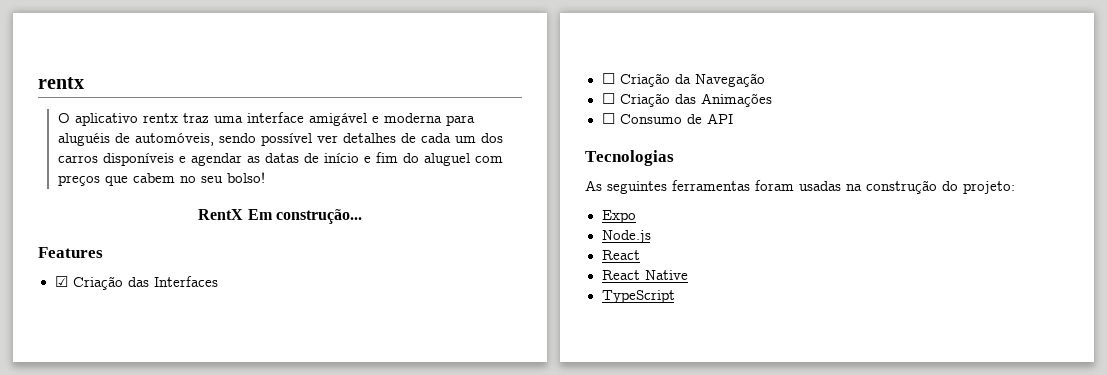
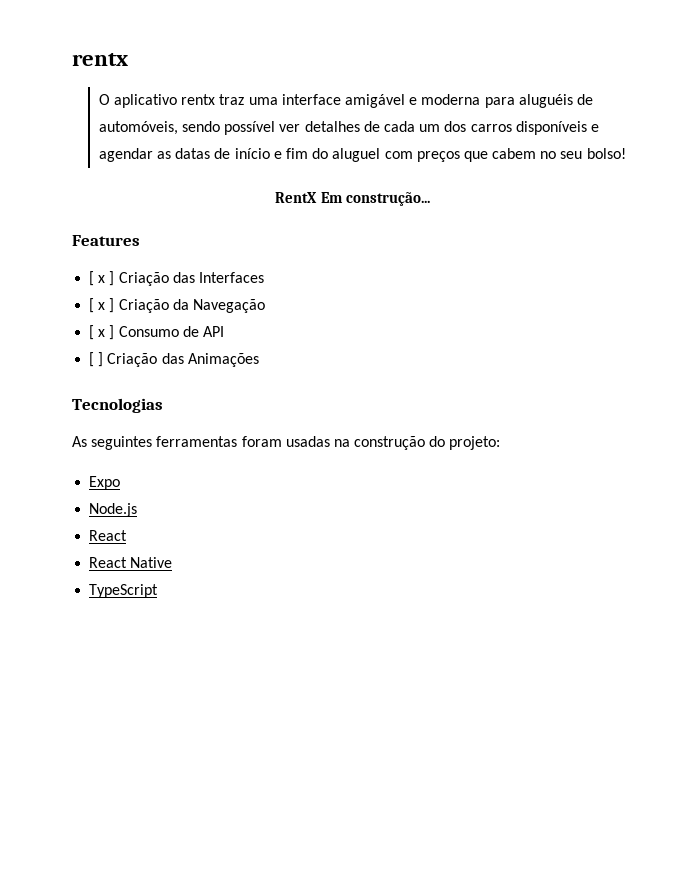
[54,276,68,287] ☑ -> [89,271,115,286] [ x ]
[601,73,615,84] ☐ -> [89,298,115,313] [ x ]
[601,93,615,104] ☐ -> [89,325,224,340] [89,352,104,367] [ x ] Consumo de API // [ ]
[601,113,733,124] // ☐ Consumo de API -> (259, 360) none

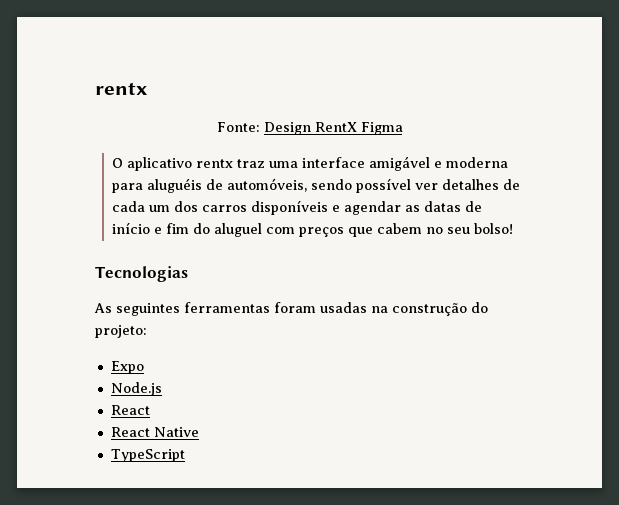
[72,53,128,66] rentx -> [95,82,148,95] [216,122,403,135] rentx // Fonte: Design RentX Figma
[275,192,430,206] [72,235,140,246] [89,271,264,286] [89,298,265,313] [89,325,224,340] [89,352,259,367] // RentX Em construção... // Features // [ x ] Criação das Interfaces // [ x ] Criação da Navegação // [ x ] Consumo de API // [ ] Criação das Animações -> (514, 228) none

